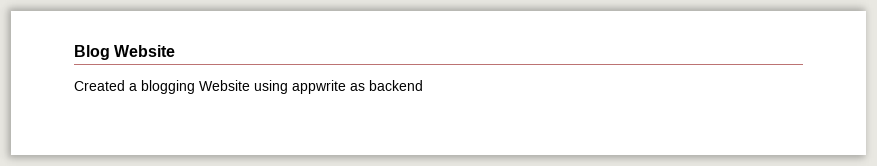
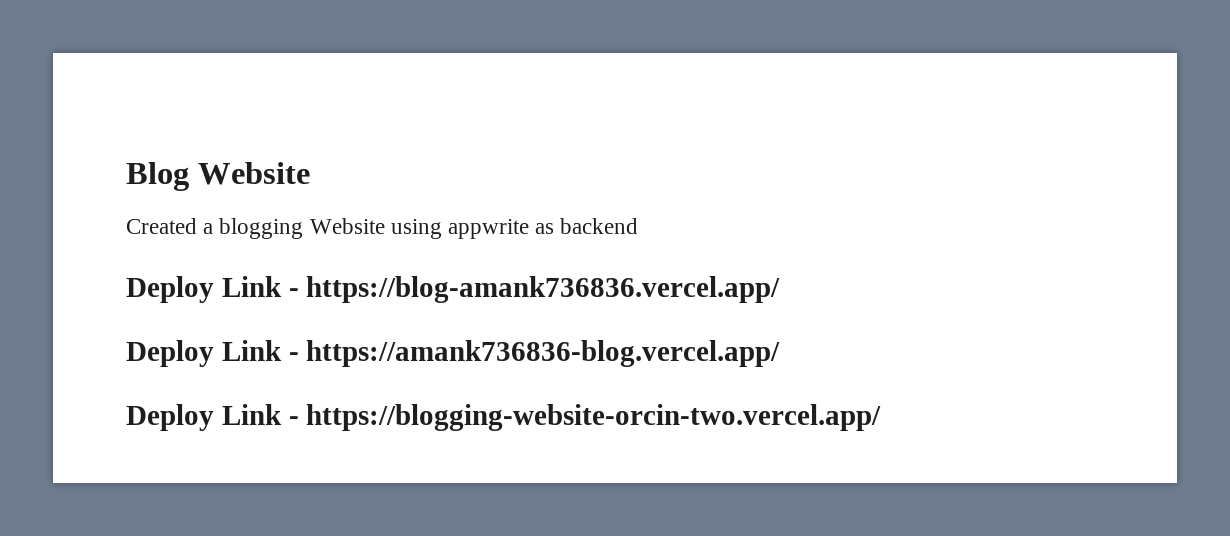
(423, 85) none -> [126,276,781,303] [126,340,781,367] [126,404,882,431] // Deploy Link - https://blog-amank736836.vercel.app/ // Deploy Link - https://amank736836-blog.vercel.app/ // Deploy Link - https://blogging-website-orcin-two.vercel.app/

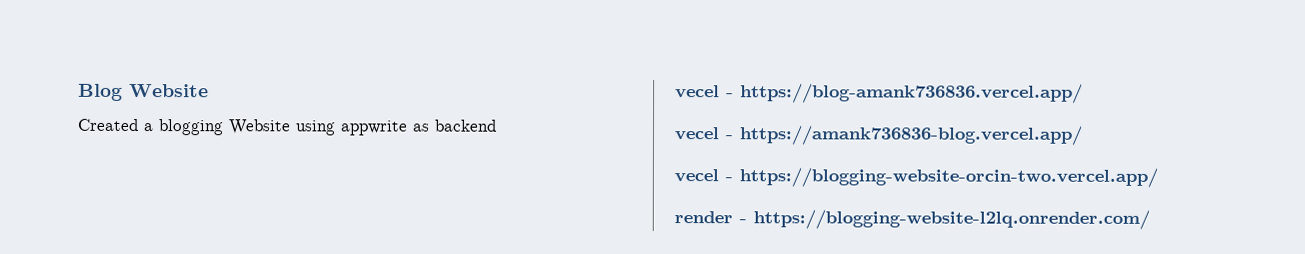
[126,276,282,303] Deploy Link -> [675,85,720,99] vecel
[126,340,282,367] Deploy Link -> [674,127,719,141] vecel
[126,404,282,431] Deploy Link -> [674,169,719,183] vecel
(882, 417) none -> [674,209,1150,230] // render - https://blogging-website-l2lq.onrender.com/

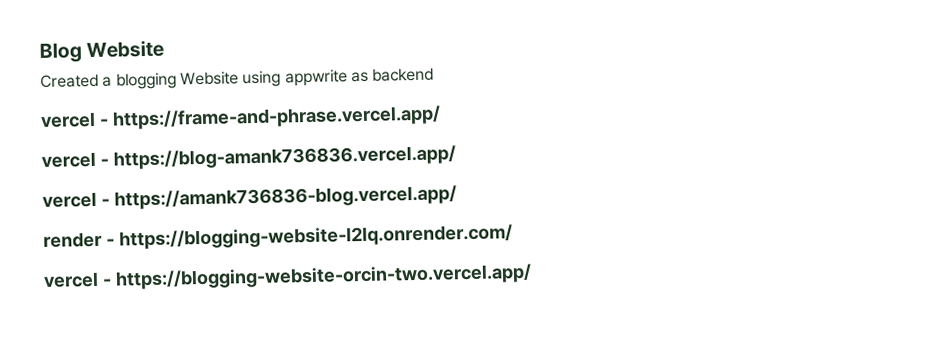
[675,85,720,99] vecel -> [40,105,441,130] [41,151,96,168] vercel - https://frame-and-phrase.vercel.app/ // vercel
[674,127,719,141] vecel -> [42,191,97,208] vercel
[674,167,1158,188] // vecel - https://blogging-website-orcin-two.vercel.app/ -> (457, 197) none
(1150, 219) none -> [43,263,532,290] // vercel - https://blogging-website-orcin-two.vercel.app/

